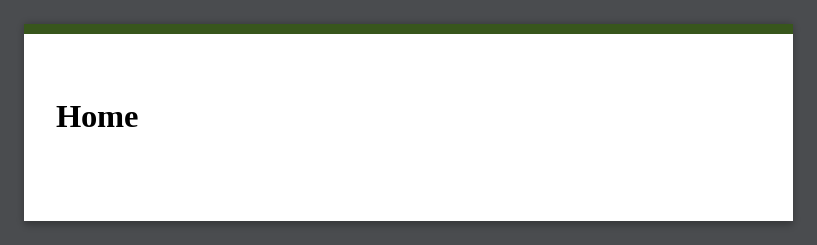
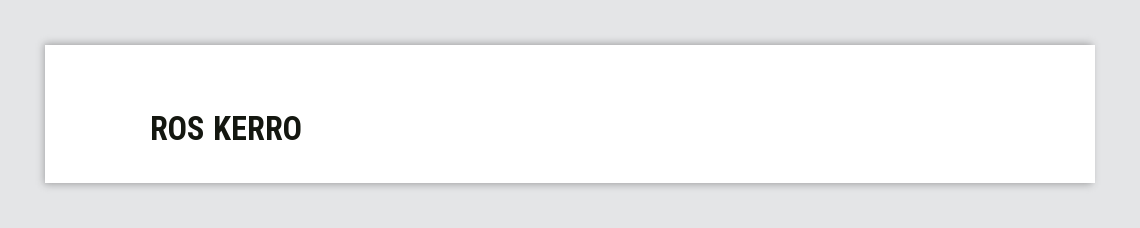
[56,106,138,127] Home -> [150,116,302,140] ROS KERRO

